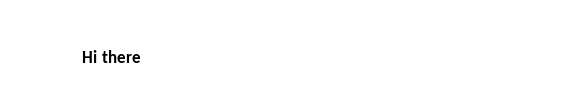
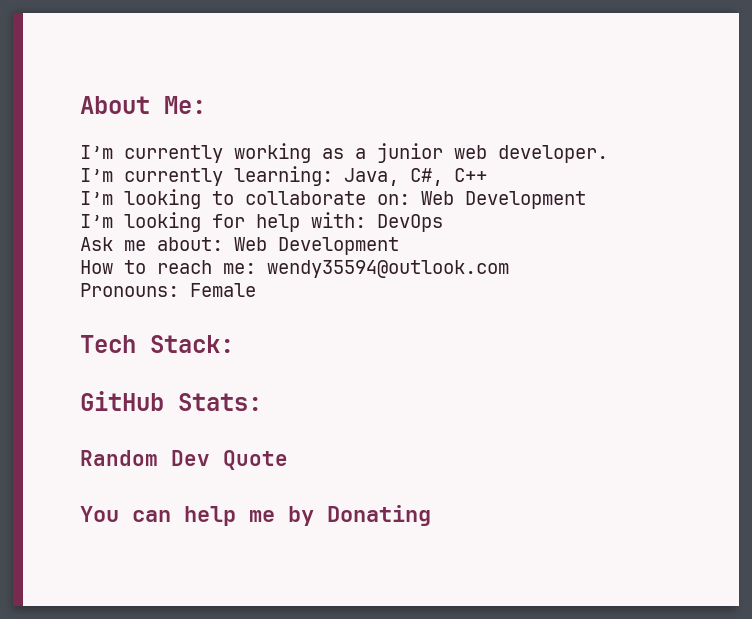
[82,50,141,63] Hi there -> [80,96,206,114] [80,143,608,163] [80,166,487,186] [80,189,586,209] [80,212,443,232] [80,237,399,255] [80,260,509,278] [80,283,256,297] [80,335,234,353] [80,391,262,411] [80,450,288,470] [80,505,431,526] About Me: // I’m currently working as a junior web developer. // I’m currently learning: Java, C#, C++ // I’m looking to collaborate on: Web Development // I’m looking for help with: DevOps // Ask me about: Web Development // How to reach me: wendy35594@outlook.com // Pronouns: Female // Tech Stack: // GitHub Stats: // Random Dev Quote // You can help me by Donating

